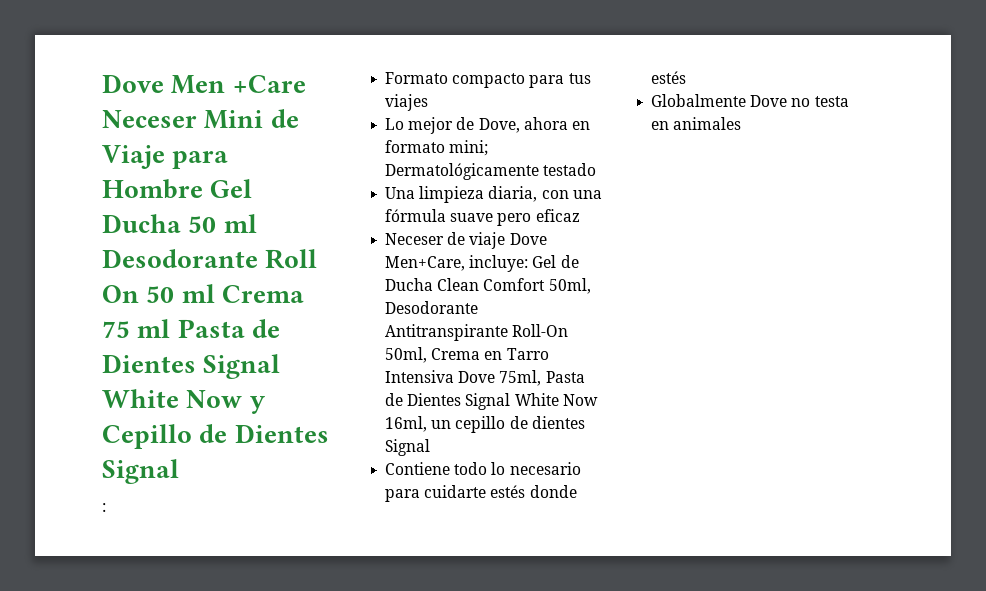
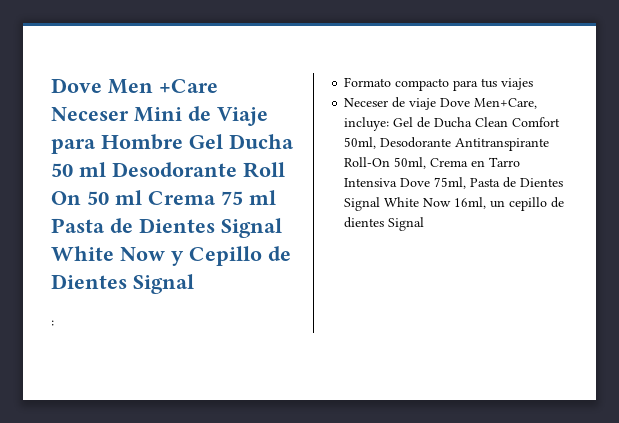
[385,117,590,134] [385,140,489,156] [385,163,597,180] [385,186,602,203] [385,209,580,226] // Lo mejor de Dove, ahora en formato mini; Dermatológicamente testado // Una limpieza diaria, con una fórmula suave pero eficaz -> (534, 84) none
[385,462,581,475] [385,485,577,502] [651,71,687,84] [651,94,849,107] [651,117,742,130] // Contiene todo lo necesario para cuidarte estés donde estés // Globalmente Dove no testa en animales -> (425, 224) none

